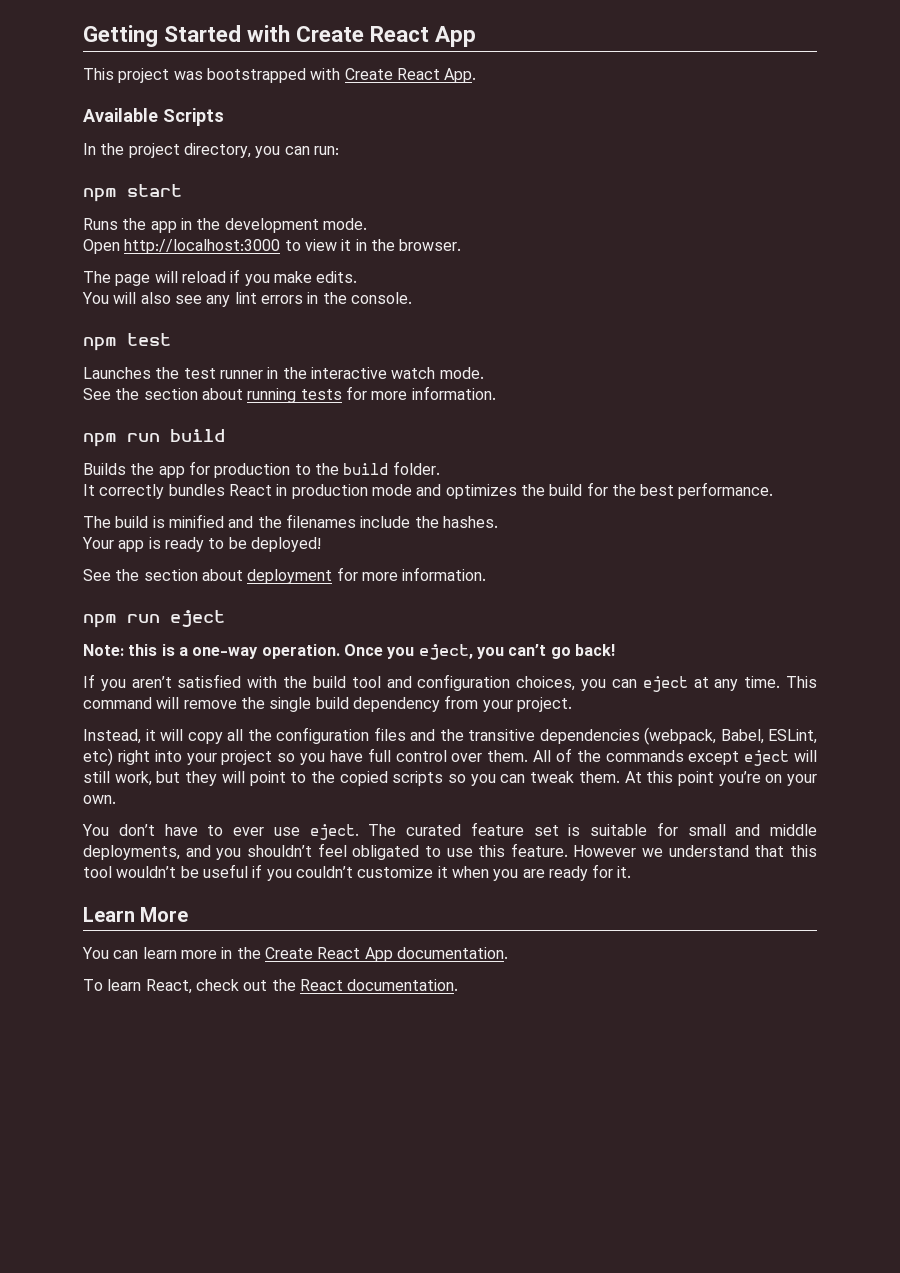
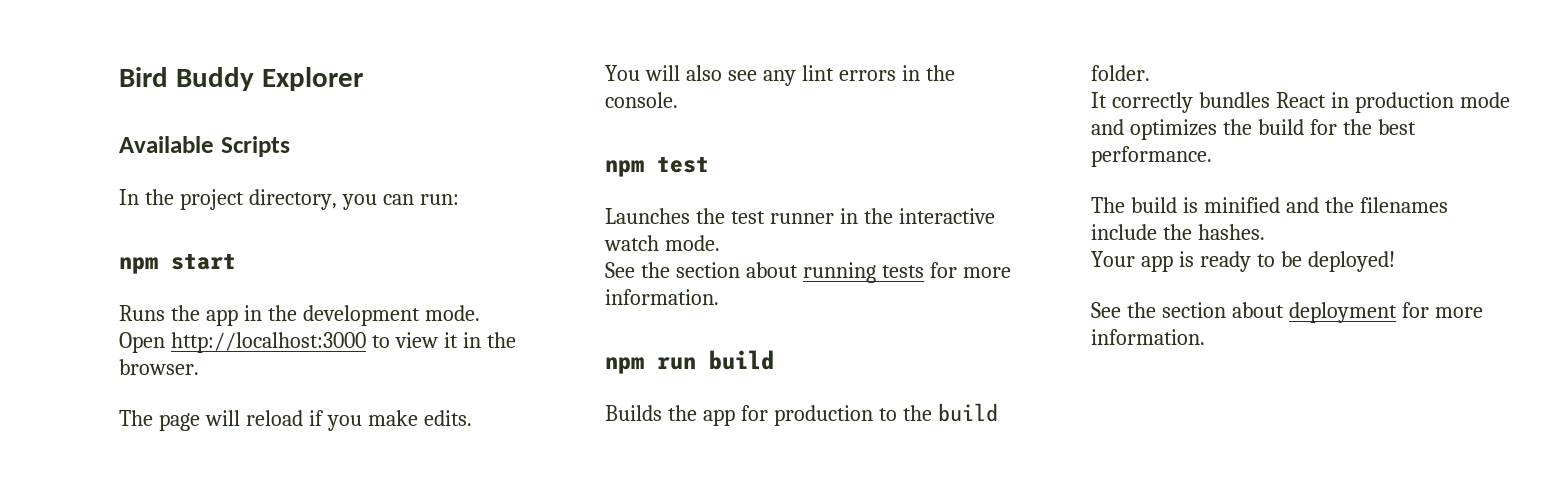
[83,25,477,47] [83,68,477,83] Getting Started with Create React App // This project was bootstrapped with Create React App. -> [119,67,363,91] Bird Buddy Explorer
[83,610,225,628] [83,644,615,660] [83,674,818,692] [83,695,572,712] [83,727,817,745] [83,748,817,766] [83,771,818,786] [83,795,116,804] [82,822,817,840] [83,843,817,860] [83,864,632,881] [83,907,189,922] [82,947,508,962] [83,979,459,994] // npm run eject // Note: this is a one-way operation. Once you eject, you can’t go back! // If you aren’t satisfied with the build tool and configuration choices, you can eject at any time. This command will remove the single build dependency from your project. // Instead, it will copy all the configuration files and the transitive dependencies (webpack, Babel, ESLint, etc) right into your project so you have full control over them. All of the commands except eject will still work, but they will point to the copied scripts so you can tweak them. At this point you’re on your own. // You don’t have to ever use eject. The curated feature set is suitable for small and middle deployments, and you shouldn’t feel obligated to use this feature. However we understand that this tool wouldn’t be useful if you couldn’t customize it when you are ready for it. // Learn More // You can learn more in the Create React App documentation. // To learn React, check out the React documentation. -> (1205, 337) none

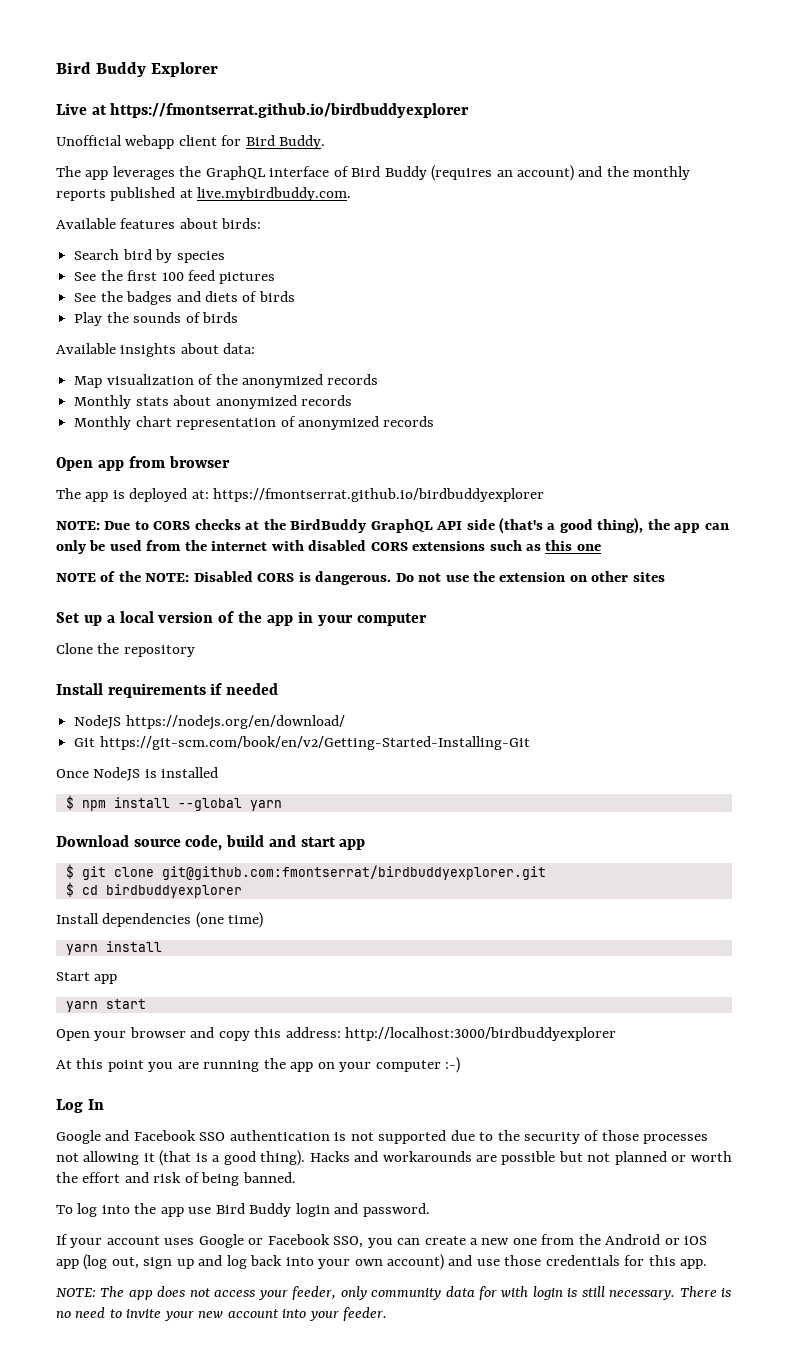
[119,136,290,157] [119,189,459,210] [119,254,236,274] [119,305,480,326] [119,332,516,353] [119,359,199,375] [119,410,472,431] [605,65,955,86] [605,92,678,108] [605,157,709,177] [605,208,995,224] [604,235,720,251] [605,262,1011,283] [605,289,719,305] [605,350,774,374] [605,403,998,426] [1091,65,1150,81] [1091,92,1510,113] [1091,119,1416,140] [1091,146,1212,167] [1091,197,1448,213] [1091,224,1265,240] [1091,251,1395,272] [1091,302,1483,323] [1091,329,1205,345] Available Scripts // In the project directory, you can run: // npm start // Runs the app in the development mode. // Open http://localhost:3000 to view it in the browser. // The page will reload if you make edits. // You will also see any lint errors in the console. // npm test // Launches the test runner in the interactive watch mode. // See the section about running tests for more information. // npm run build // Builds the app for production to the build folder. // It correctly bundles React in production mode and optimizes the build for the best performance. // The build is minified and the filenames include the hashes. // Your app is ready to be deployed! // See the section about deployment for more information. -> [56,103,470,118] [56,135,326,149] [56,165,691,181] [56,187,352,201] [56,218,262,229] [74,249,225,263] [74,270,276,284] [74,291,295,305] [74,312,238,326] [56,343,256,357] [74,374,379,388] [74,395,352,409] [74,416,435,430] [56,456,230,471] [56,488,545,502] [56,517,729,534] [56,540,601,554] [56,571,665,585] [56,611,427,626] [56,643,195,657] [56,683,279,698] [74,715,345,730] [74,736,530,750] [56,767,219,781] [65,795,282,811] [56,835,366,851] [65,864,546,880] [65,882,242,898] [56,912,264,928] [65,941,162,955] [56,972,118,984] [65,999,146,1012] [56,1027,617,1041] [56,1057,461,1073] [56,1099,104,1113] [56,1130,709,1144] [56,1150,732,1166] [56,1172,296,1186] [56,1203,430,1217] [56,1234,708,1248] [56,1254,708,1270] [56,1286,732,1300] [56,1307,388,1321] Live at https://fmontserrat.github.io/birdbuddyexplorer // Unofficial webapp client for Bird Buddy. // The app leverages the GraphQL interface of Bird Buddy (requires an account) and the monthly reports published at live.mybirdbuddy.com. // Available features about birds: // Search bird by species // See the first 100 feed pictures // See the badges and diets of birds // Play the sounds of birds // Available insights about data: // Map visualization of the anonymized records // Monthly stats about anonymized records // Monthly chart representation of anonymized records // Open app from browser // The app is deployed at: https://fmontserrat.github.io/birdbuddyexplorer // NOTE: Due to CORS checks at the BirdBuddy GraphQL API side (that's a good thing), the app can only be used from the internet with disabled CORS extensions such as this one // NOTE of the NOTE: Disabled CORS is dangerous. Do not use the extension on other sites // Set up a local version of the app in your computer // Clone the repository // Install requirements if needed // NodeJS https://nodejs.org/en/download/ // Git https://git-scm.com/book/en/v2/Getting-Started-Installing-Git // Once NodeJS is installed // $ npm install --global yarn // Download source code, build and start app // $ git clone git@github.com:fmontserrat/birdbuddyexplorer.git // $ cd birdbuddyexplorer // Install dependencies (one time) // yarn install // Start app // yarn start // Open your browser and copy this address: http://localhost:3000/birdbuddyexplorer // At this point you are running the app on your computer :-) // Log In // Google and Facebook SSO authentication is not supported due to the security of those processes not allowing it (that is a good thing). Hacks and workarounds are possible but not planned or worth the effort and risk of being banned. // To log into the app use Bird Buddy login and password. // If your account uses Google or Facebook SSO, you can create a new one from the Android or iOS app (log out, sign up and log back into your own account) and use those credentials for this app. // NOTE: The app does not access your feeder, only community data for with login is still necessary. There is no need to invite your new account into your feeder.

